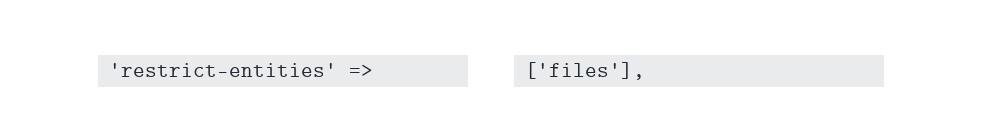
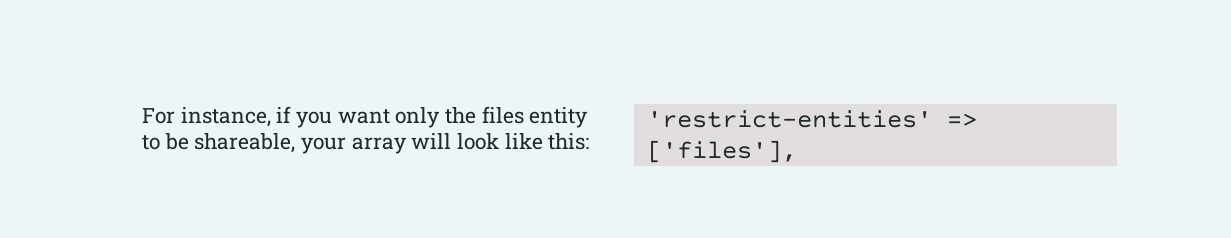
(109, 70) none -> [141,106,589,128] [141,133,590,154] For instance, if you want only the files entity to be shareable, your array will look like this: //

